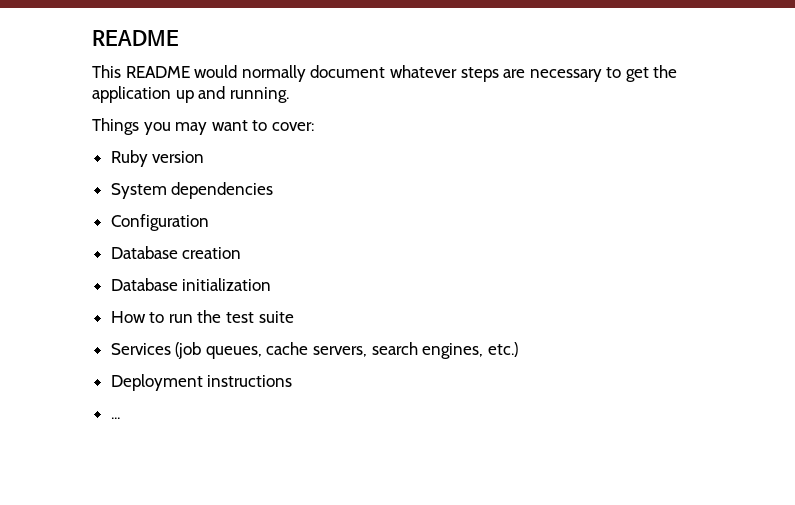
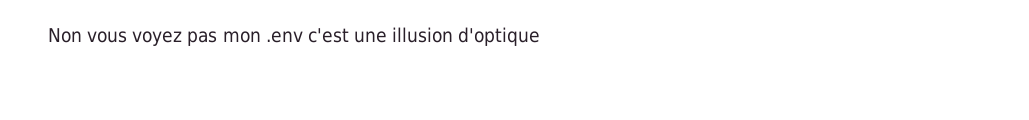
[92,30,179,46] [92,65,678,82] [92,86,289,103] [92,118,314,135] [110,150,205,167] [110,182,274,199] [110,214,209,231] [110,246,242,259] [110,278,272,291] [110,310,294,323] [110,342,518,359] [110,374,293,391] [110,417,120,419] README // This README would normally document whatever steps are necessary to get the application up and running. // Things you may want to cover: // Ruby version // System dependencies // Configuration // Database creation // Database initialization // How to run the test suite // Services (job queues, cache servers, search engines, etc.) // Deployment instructions // ... -> [48,27,541,46] Non vous voyez pas mon .env c'est une illusion d'optique

